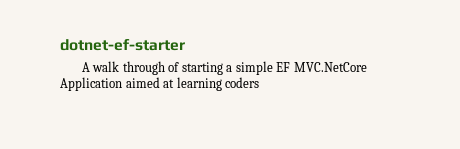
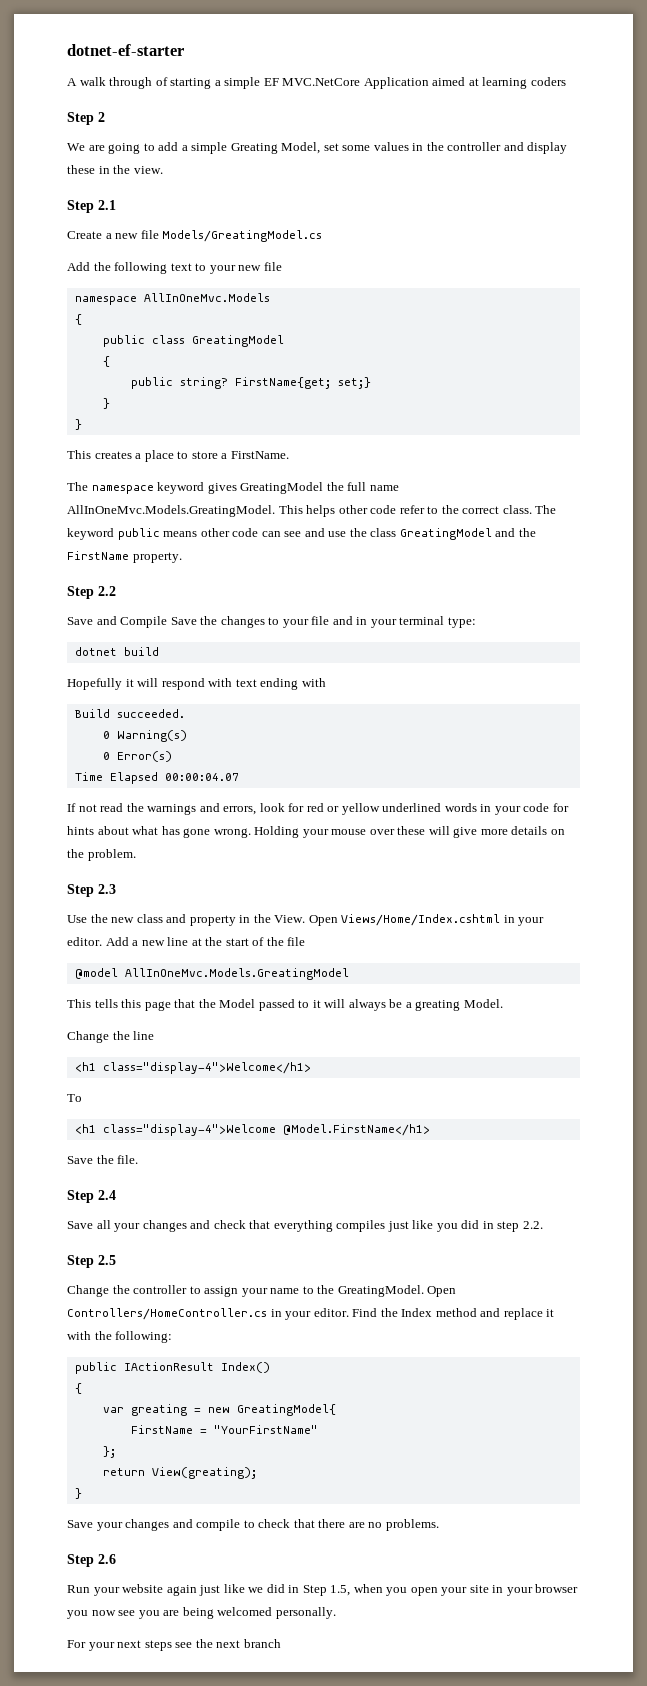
(260, 82) none -> [67,112,105,125] [67,142,568,154] [67,165,163,174] [67,200,116,213] [67,230,323,242] [67,262,282,274] [74,293,270,305] [74,314,82,325] [102,335,284,347] [102,356,110,367] [130,377,371,389] [102,398,110,409] [74,419,82,430] [67,450,289,462] [67,482,399,494] [67,505,557,517] [67,528,536,540] [67,551,182,563] [67,586,116,599] [67,616,476,628] [74,647,159,656] [67,678,326,690] [74,709,185,718] [102,730,187,742] [102,751,172,762] [74,772,239,784] [67,803,569,815] [67,826,565,838] [67,849,136,861] [67,884,116,897] [67,914,545,926] [67,937,306,946] [74,968,349,980] [67,999,503,1011] [67,1031,155,1043] [74,1062,311,1074] [67,1094,82,1102] [74,1124,430,1136] [67,1155,139,1164] [67,1190,116,1203] [67,1220,543,1232] [67,1255,116,1268] [67,1285,457,1297] [67,1308,555,1320] [67,1331,173,1343] [74,1362,270,1374] [74,1383,82,1394] [102,1404,336,1416] [130,1425,318,1434] [102,1446,116,1458] [102,1467,257,1479] [74,1488,82,1499] [67,1519,439,1531] [67,1554,116,1567] [67,1584,579,1596] [67,1607,336,1619] [67,1639,281,1651] // Step 2 // We are going to add a simple Greating Model, set some values in the controller and display these in the view. // Step 2.1 // Create a new file Models/GreatingModel.cs // Add the following text to your new file // namespace AllInOneMvc.Models // { // public class GreatingModel // { // public string? FirstName{get; set;} // } // } // This creates a place to store a FirstName. // The namespace keyword gives GreatingModel the full name AllInOneMvc.Models.GreatingModel. This helps other code refer to the correct class. The keyword public means other code can see and use the class GreatingModel and the FirstName property. // Step 2.2 // Save and Compile Save the changes to your file and in your terminal type: // dotnet build // Hopefully it will respond with text ending with // Build succeeded. // 0 Warning(s) // 0 Error(s) // Time Elapsed 00:00:04.07 // If not read the warnings and errors, look for red or yellow underlined words in your code for hints about what has gone wrong. Holding your mouse over these will give more details on the problem. // Step 2.3 // Use the new class and property in the View. Open Views/Home/Index.cshtml in your editor. Add a new line at the start of the file // @model AllInOneMvc.Models.GreatingModel // This tells this page that the Model passed to it will always be a greating Model. // Change the line // <h1 class="display-4">Welcome</h1> // To // <h1 class="display-4">Welcome @Model.FirstName</h1> // Save the file. // Step 2.4 // Save all your changes and check that everything compiles just like you did in step 2.2. // Step 2.5 // Change the controller to assign your name to the GreatingModel. Open Controllers/HomeController.cs in your editor. Find the Index method and replace it with the following: // public IActionResult Index() // { // var greating = new GreatingModel{ // FirstName = "YourFirstName" // }; // return View(greating); // } // Save your changes and compile to check that there are no problems. // Step 2.6 // Run your website again just like we did in Step 1.5, when you open your site in your browser you now see you are being welcomed personally. // For your next steps see the next branch

